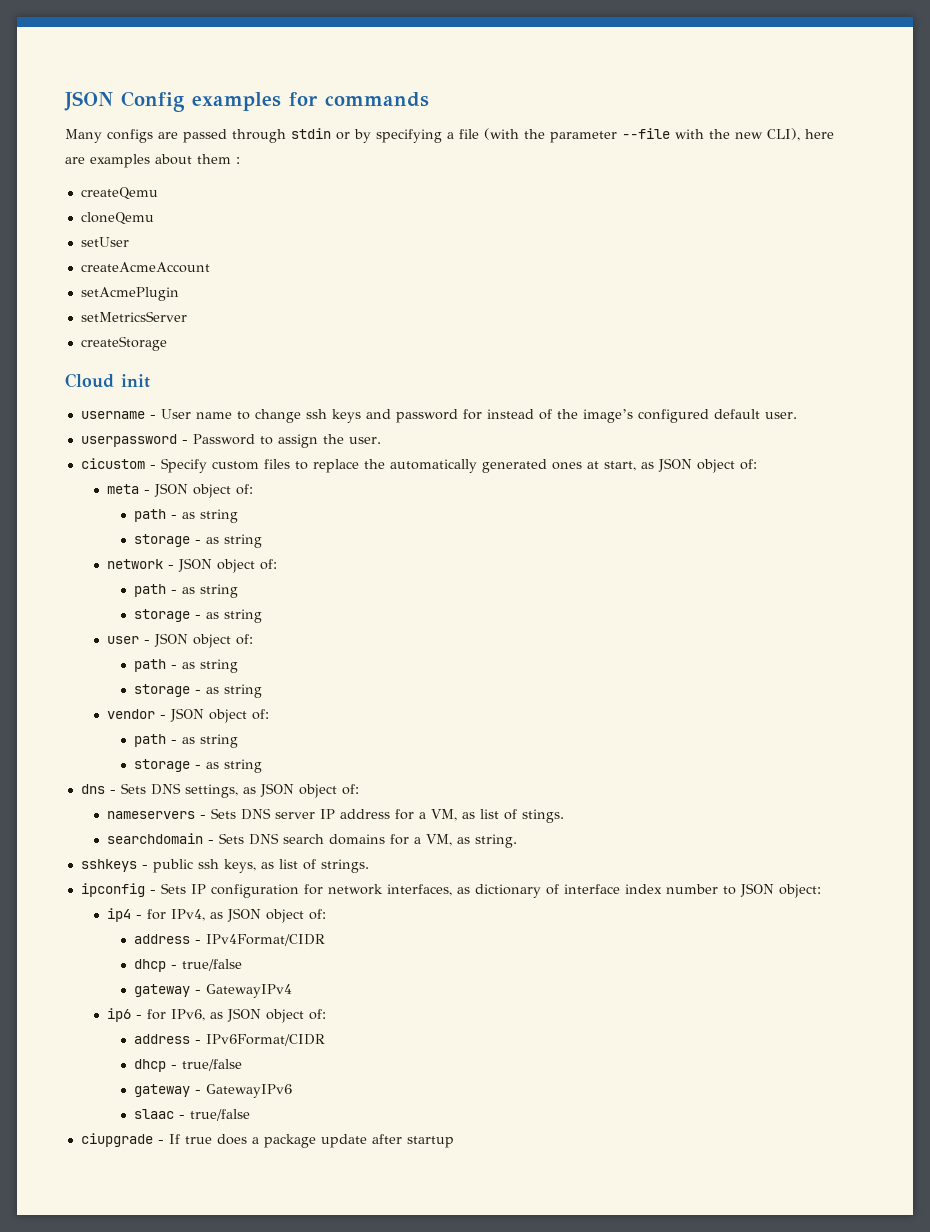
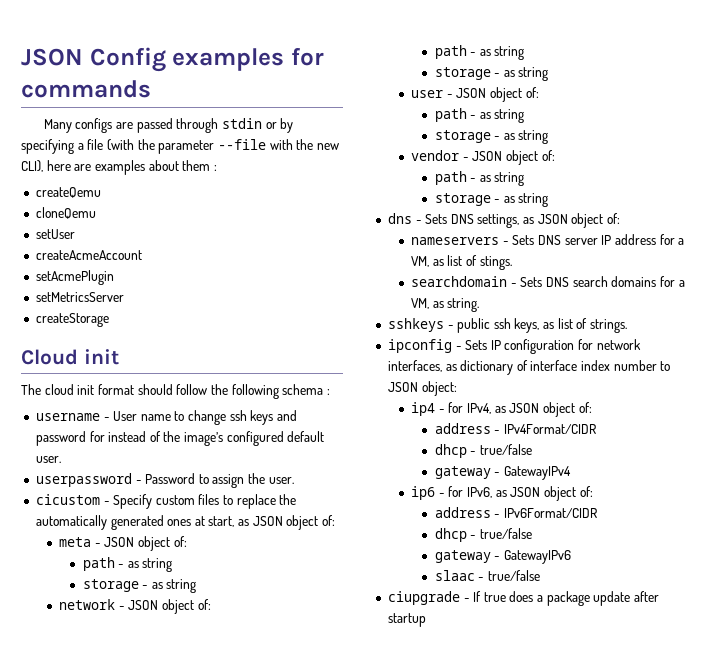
(150, 381) none -> [21,384,330,399] // The cloud init format should follow the following schema :

